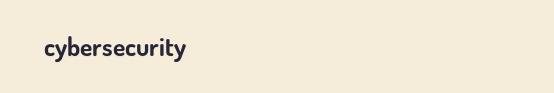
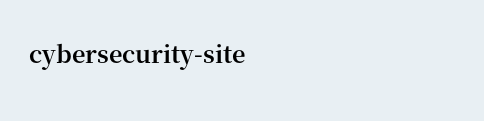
[43,36,187,63] cybersecurity -> [29,43,245,70] cybersecurity-site

